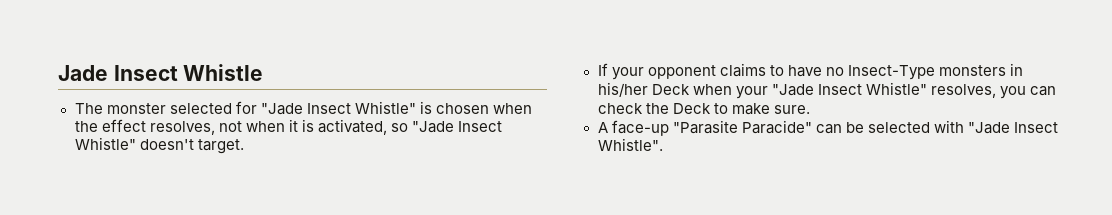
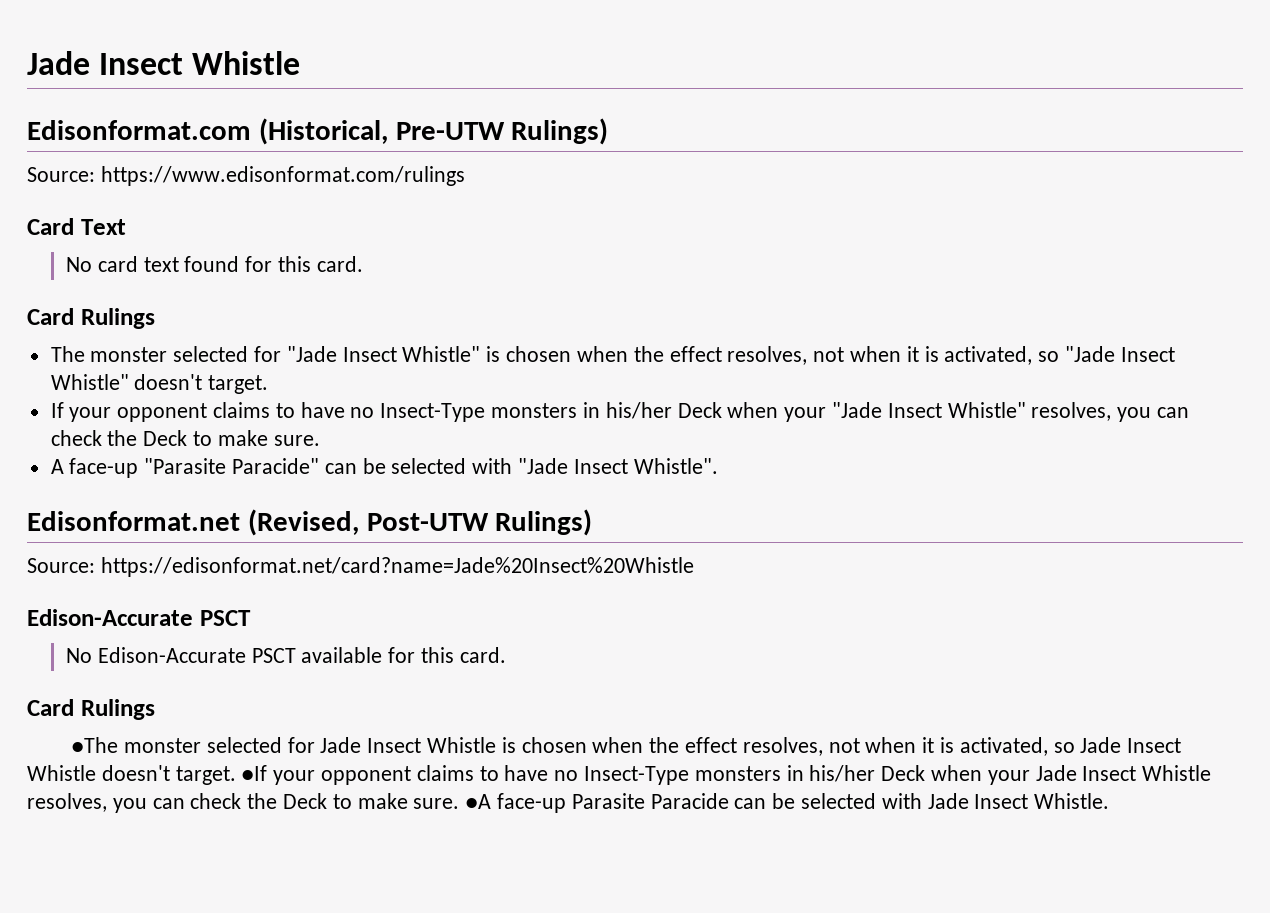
[58,64,264,81] Jade Insect Whistle -> [27,51,301,75] [27,118,609,145] [27,166,465,186] [27,218,126,235] [65,256,363,272] [27,308,155,329] Jade Insect Whistle // Edisonformat.com (Historical, Pre-UTW Rulings) // Source: https://www.edisonformat.com/rulings // Card Text // No card text found for this card. // Card Rulings
(663, 144) none -> [27,509,593,536] [27,557,694,577] [27,609,251,626] [65,647,506,663] [27,699,155,720] [71,737,1182,756] [27,765,1212,785] [27,793,1110,813] // Edisonformat.net (Revised, Post-UTW Rulings) // Source: https://edisonformat.net/card?name=Jade%20Insect%20Whistle // Edison-Accurate PSCT // No Edison-Accurate PSCT available for this card. // Card Rulings // ●The monster selected for Jade Insect Whistle is chosen when the effect resolves, not when it is activated, so Jade Insect Whistle doesn't target. ●If your opponent claims to have no Insect-Type monsters in his/her Deck when your Jade Insect Whistle resolves, you can check the Deck to make sure. ●A face-up Parasite Paracide can be selected with Jade Insect Whistle.

